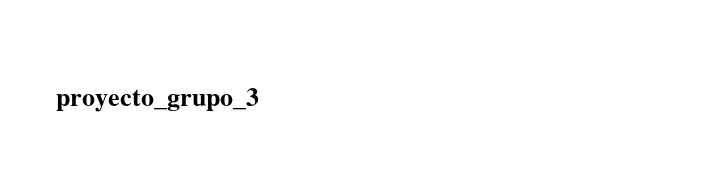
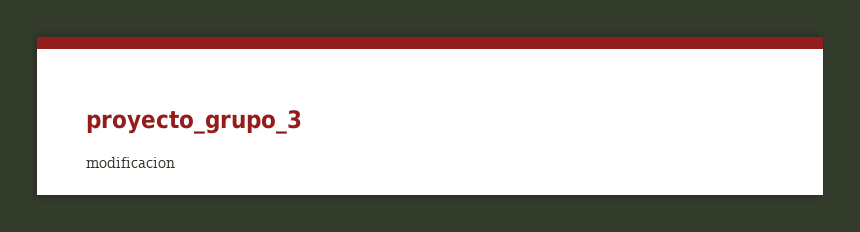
(259, 100) none -> [86,157,175,168] // modificacion

